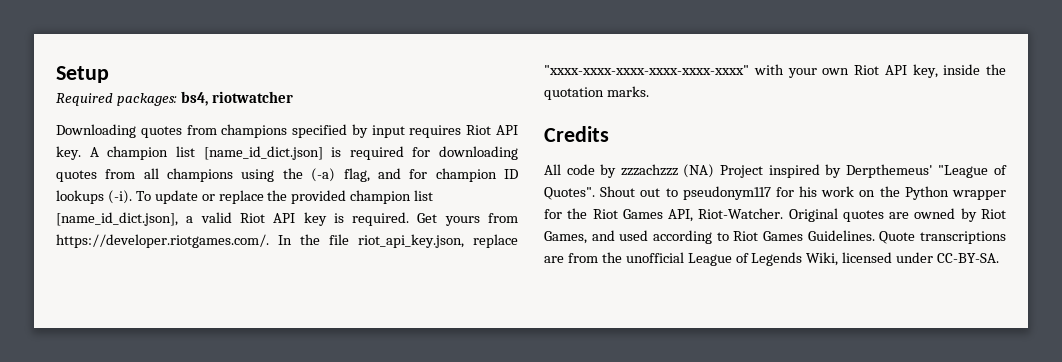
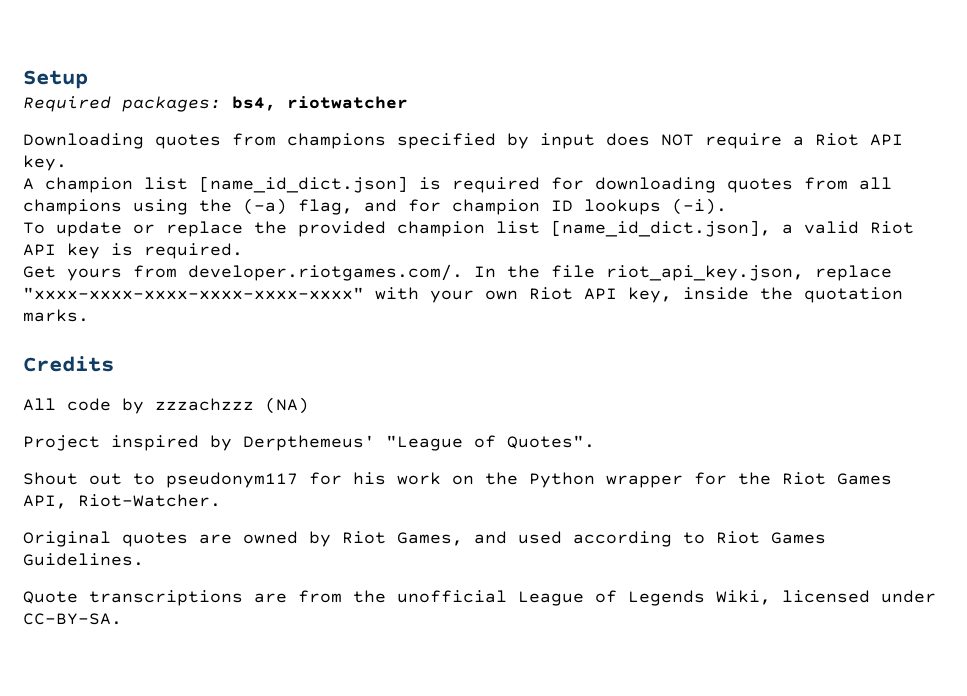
[409,125,462,138] requires -> [606,133,804,149] does NOT require a
(81, 153) none -> (67, 163) //
(132, 197) none -> (727, 206) //
(410, 219) none -> (243, 251) //
[56,234,269,248] https://developer.riotgames.com/. -> [188,264,463,281] developer.riotgames.com/.
(715, 171) none -> (309, 405) //
(595, 193) none -> (595, 442) //
(784, 213) none -> (221, 500) //
(875, 235) none -> (144, 559) //

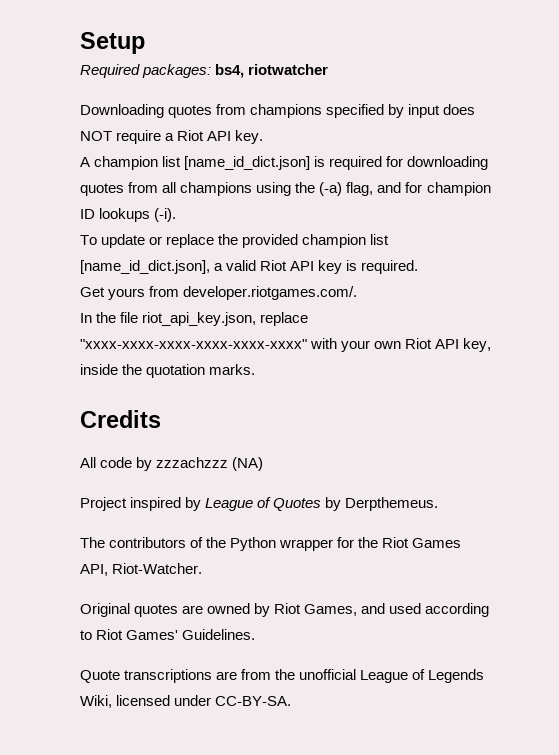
(463, 272) none -> (358, 293) //
[243,435,595,451] [23,472,474,488] Derpthemeus' "League of Quotes". // Shout out to pseudonym117 for his work on -> [205,497,439,511] [80,537,204,548] League of Quotes by Derpthemeus. // The contributors of
[771,532,826,544] Games -> [126,630,179,640] Games'

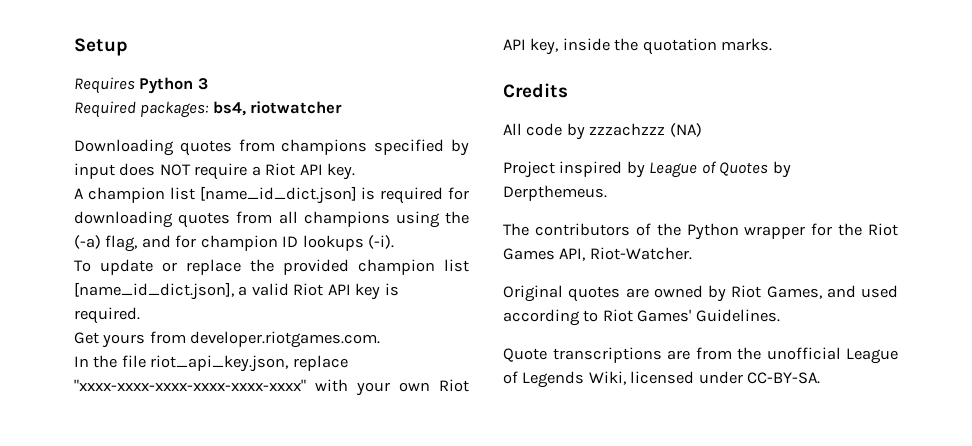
(145, 43) none -> [74,77,208,94] // Requires Python 3
[183,286,358,300] developer.riotgames.com/. -> [190,331,381,348] developer.riotgames.com.

